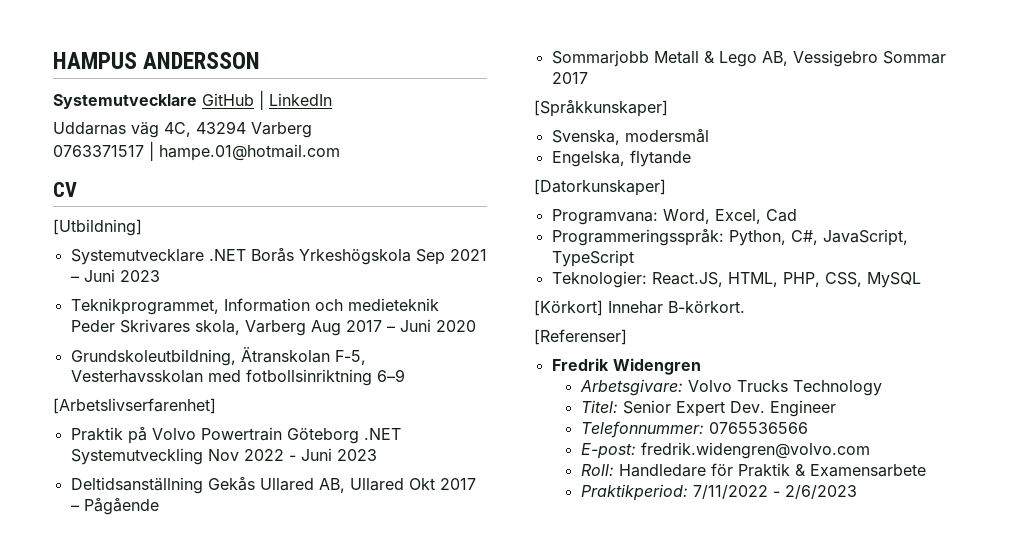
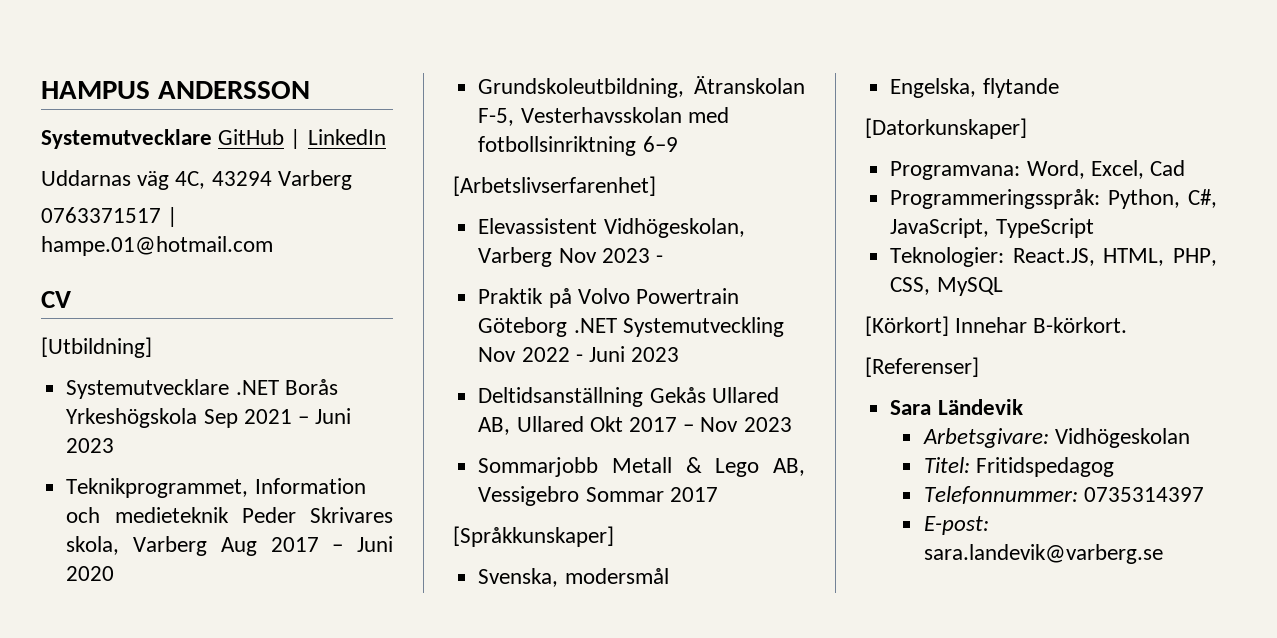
(216, 406) none -> [478,218,745,238] [478,247,663,267] // Elevassistent Vidhögeskolan, Varberg Nov 2023 -
[83,498,159,515] Pågående -> [700,417,792,432] Nov 2023
[551,358,701,375] Fredrik Widengren -> [890,399,1023,415] Sara Ländevik
[687,380,882,396] [580,400,836,417] Volvo Trucks Technology // Titel: Senior Expert Dev. Engineer -> [1054,428,1190,448] [923,457,1114,477] Vidhögeskolan // Titel: Fritidspedagog
[708,422,808,434] 0765536566 -> [1083,487,1204,502] 0735314397
[640,442,870,459] [580,463,926,477] [580,484,857,501] fredrik.widengren@volvo.com // Roll: Handledare för Praktik & Examensarbete // Praktikperiod: 7/11/2022 - 2/6/2023 -> [923,544,1163,564] sara.landevik@varberg.se

